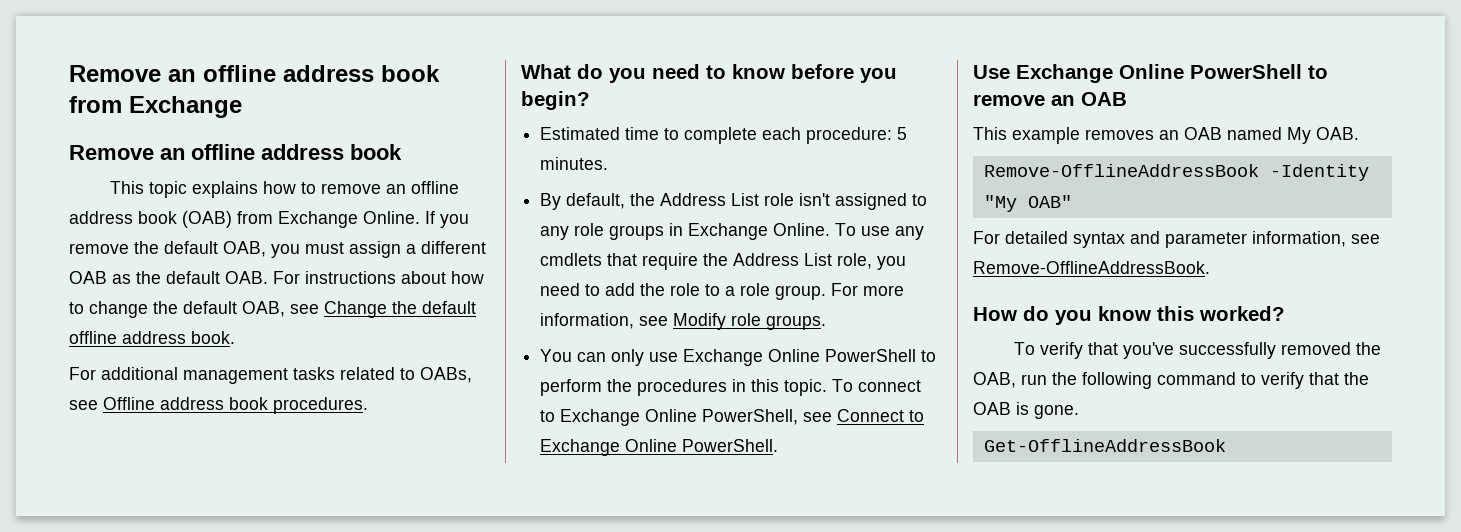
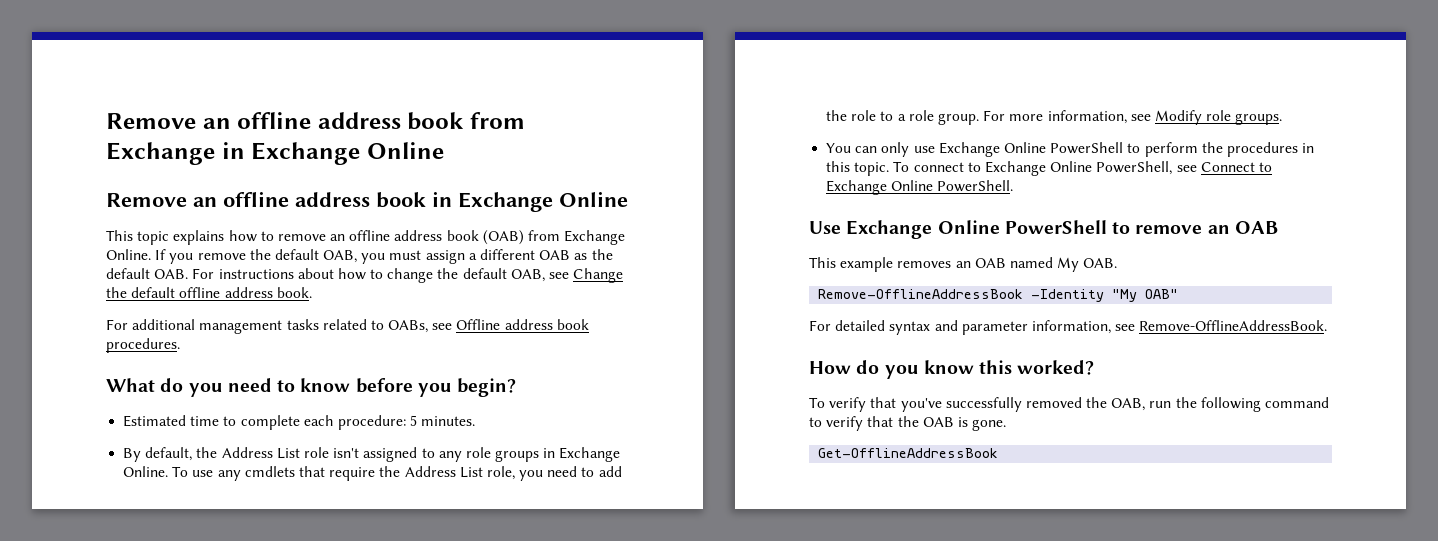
[69,144,402,160] // Remove an offline address book -> [221,142,444,165] [106,191,628,212] in Exchange Online // Remove an offline address book in Exchange Online

